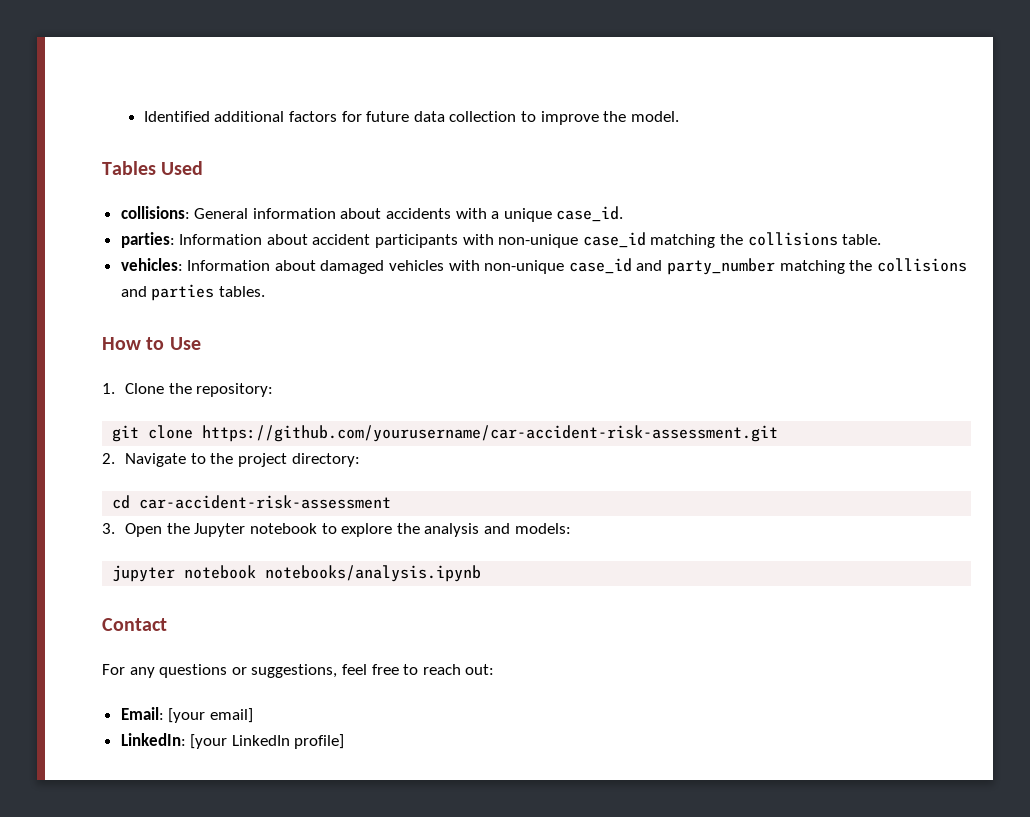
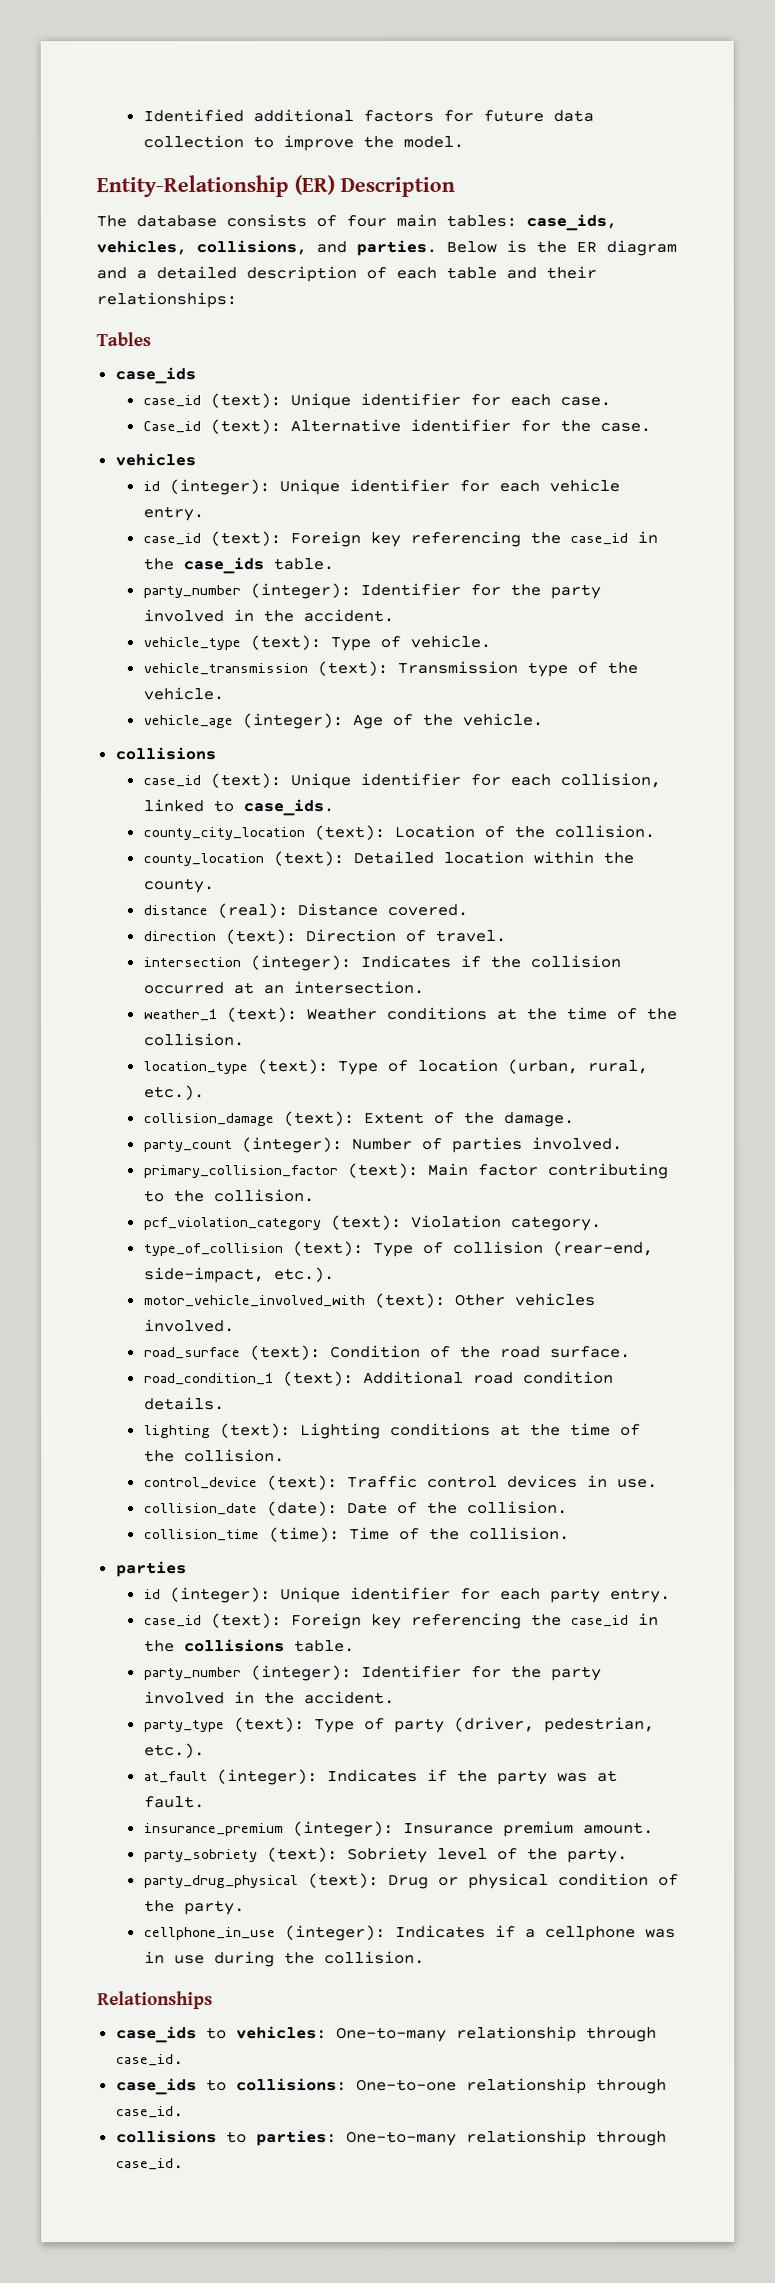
[102,161,204,175] [120,206,624,222] [120,232,882,248] [120,258,967,275] [120,284,265,301] [102,337,201,350] [102,383,274,397] [112,425,779,442] [102,453,360,467] [112,495,392,509] [102,523,571,537] [112,565,482,582] [102,618,167,631] [102,664,495,678] [120,707,253,723] [120,733,345,749] Tables Used // collisions: General information about accidents with a unique case_id. // parties: Information about accident participants with non-unique case_id matching the collisions table. // vehicles: Information about damaged vehicles with non-unique case_id and party_number matching the collisions and parties tables. // How to Use // 1. Clone the repository: // git clone https://github.com/yourusername/car-accident-risk-assessment.git // 2. Navigate to the project directory: // cd car-accident-risk-assessment // 3. Open the Jupyter notebook to explore the analysis and models: // jupyter notebook notebooks/analysis.ipynb // Contact // For any questions or suggestions, feel free to reach out: // Email: [your email] // LinkedIn: [your LinkedIn profile] -> [96,175,455,198] [96,213,617,231] [96,239,677,257] [96,265,597,283] [96,292,237,309] [96,332,151,347] [114,367,196,385] [142,392,611,410] [142,418,651,435] [114,453,196,467] [142,478,620,496] [142,506,204,522] [142,530,658,548] [142,557,334,575] [142,582,601,600] [142,608,394,623] [142,634,491,652] [142,660,638,677] [142,687,224,701] [142,712,543,730] [114,747,216,761] [142,772,661,790] [142,799,334,817] [142,824,655,841] [142,850,634,867] [142,878,214,894] [142,903,468,919] [142,928,506,945] [142,954,621,972] [142,980,424,995] [142,1006,677,1023] [142,1033,244,1047] [142,1058,648,1076] [142,1085,204,1101] [142,1111,574,1127] [142,1136,623,1154] [143,1162,669,1179] [143,1189,315,1203] [143,1214,602,1231] [143,1240,654,1258] [143,1267,335,1284] [143,1292,596,1309] [143,1319,235,1333] [143,1344,631,1361] [143,1370,614,1387] [143,1397,225,1411] [143,1422,641,1440] [143,1449,285,1463] [143,1474,658,1491] [143,1500,568,1517] [143,1526,570,1543] [115,1561,187,1578] [143,1586,671,1604] [143,1612,659,1630] [143,1639,355,1653] [143,1664,602,1682] [143,1690,395,1705] [143,1716,655,1734] [143,1743,205,1759] [143,1768,618,1786] [143,1796,205,1809] [143,1820,654,1838] [143,1846,628,1864] [143,1872,679,1890] [143,1900,245,1916] [143,1924,676,1942] [143,1950,425,1968] [97,1991,213,2010] [115,2025,657,2044] [115,2054,184,2067] [115,2077,667,2096] [115,2106,184,2119] [115,2129,667,2147] [115,2158,184,2171] Entity-Relationship (ER) Description // The database consists of four main tables: case_ids, vehicles, collisions, and parties. Below is the ER diagram and a detailed description of each table and their relationships: // Tables // case_ids // case_id (text): Unique identifier for each case. // Case_id (text): Alternative identifier for the case. // vehicles // id (integer): Unique identifier for each vehicle entry. // case_id (text): Foreign key referencing the case_id in the case_ids table. // party_number (integer): Identifier for the party involved in the accident. // vehicle_type (text): Type of vehicle. // vehicle_transmission (text): Transmission type of the vehicle. // vehicle_age (integer): Age of the vehicle. // collisions // case_id (text): Unique identifier for each collision, linked to case_ids. // county_city_location (text): Location of the collision. // county_location (text): Detailed location within the county. // distance (real): Distance covered. // direction (text): Direction of travel. // intersection (integer): Indicates if the collision occurred at an intersection. // weather_1 (text): Weather conditions at the time of the collision. // location_type (text): Type of location (urban, rural, etc.). // collision_damage (text): Extent of the damage. // party_count (integer): Number of parties involved. // primary_collision_factor (text): Main factor contributing to the collision. // pcf_violation_category (text): Violation category. // type_of_collision (text): Type of collision (rear-end, side-impact, etc.). // motor_vehicle_involved_with (text): Other vehicles involved. // road_surface (text): Condition of the road surface. // road_condition_1 (text): Additional road condition details. // lighting (text): Lighting conditions at the time of the collision. // control_device (text): Traffic control devices in use. // collision_date (date): Date of the collision. // collision_time (time): Time of the collision. // parties // id (integer): Unique identifier for each party entry. // case_id (text): Foreign key referencing the case_id in the collisions table. // party_number (integer): Identifier for the party involved in the accident. // party_type (text): Type of party (driver, pedestrian, etc.). // at_fault (integer): Indicates if the party was at fault. // insurance_premium (integer): Insurance premium amount. // party_sobriety (text): Sobriety level of the party. // party_drug_physical (text): Drug or physical condition of the party. // cellphone_in_use (integer): Indicates if a cellphone was in use during the collision. // Relationships // case_ids to vehicles: One-to-many relationship through case_id. // case_ids to collisions: One-to-one relationship through case_id. // collisions to parties: One-to-many relationship through case_id.

